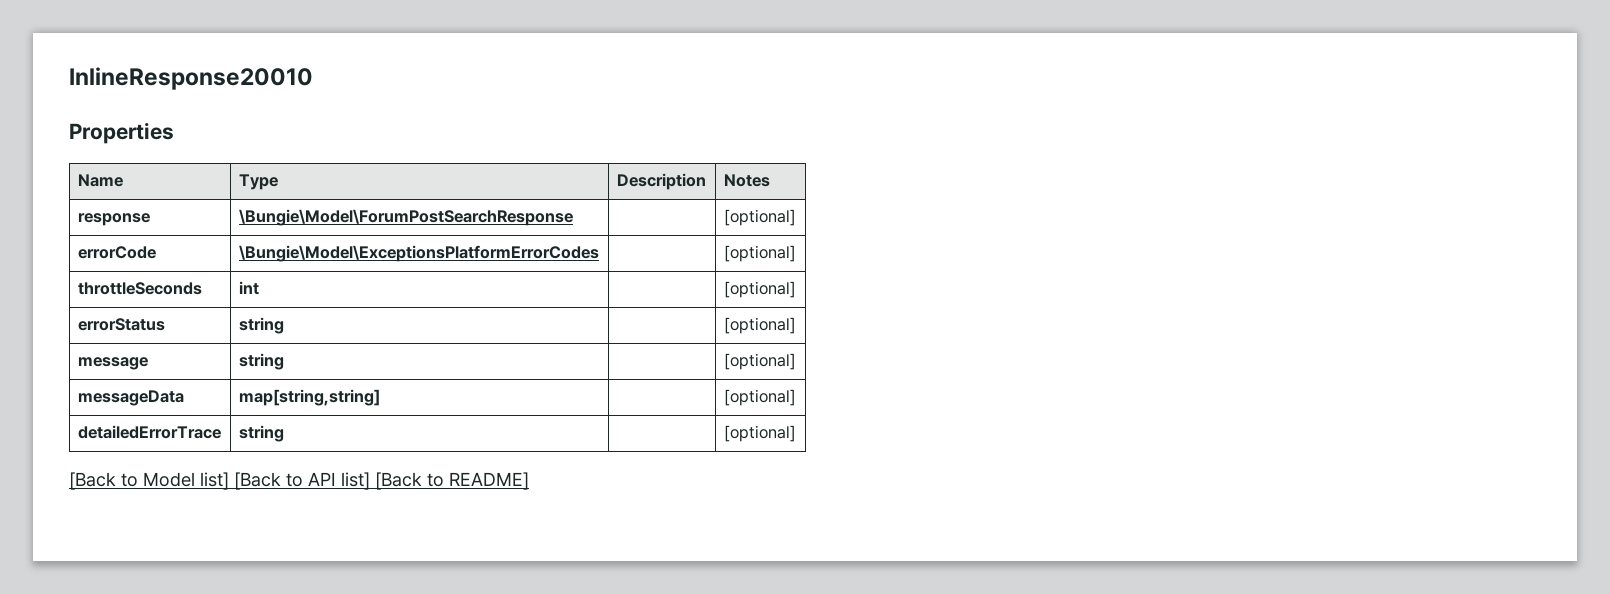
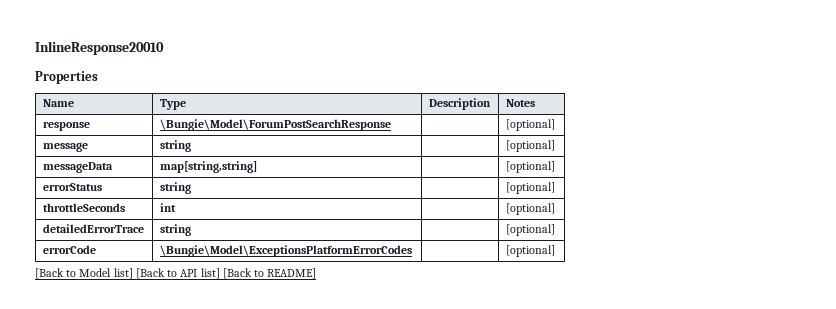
[77,246,156,259] [238,245,599,262] [723,245,796,262] [77,282,202,295] [238,281,259,295] [723,281,796,298] [77,318,165,331] [238,317,284,334] [723,317,796,334] // errorCode | \Bungie\Model\ExceptionsPlatformErrorCodes | | [optional] // throttleSeconds | int | | [optional] // errorStatus | string | | [optional] -> (555, 125) none
(796, 397) none -> [42,183,102,191] [159,182,191,194] [505,182,555,194] [42,203,125,212] [159,203,176,212] [505,203,555,215] // errorStatus | string | | [optional] // throttleSeconds | int | | [optional]
(796, 433) none -> [42,245,96,254] [159,245,412,257] [505,245,555,257] // errorCode | \Bungie\Model\ExceptionsPlatformErrorCodes | | [optional]

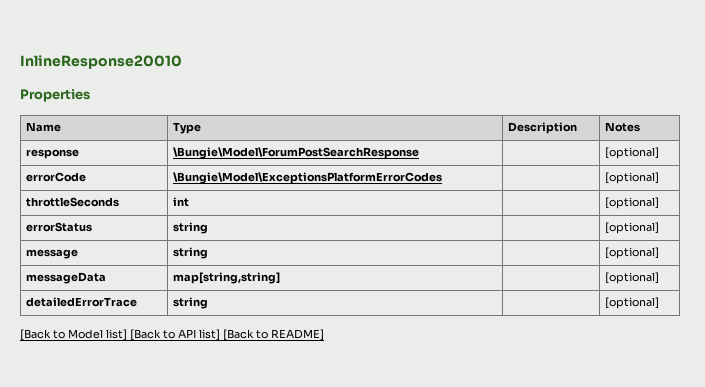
(555, 125) none -> [25,172,86,182] [172,172,442,184] [604,172,659,184] [25,197,119,207] [172,197,189,207] [604,197,659,209] [25,222,92,232] [172,222,208,234] [604,222,659,234] // errorCode | \Bungie\Model\ExceptionsPlatformErrorCodes | | [optional] // throttleSeconds | int | | [optional] // errorStatus | string | | [optional]
[42,183,102,191] [159,182,191,194] [505,182,555,194] [42,203,125,212] [159,203,176,212] [505,203,555,215] // errorStatus | string | | [optional] // throttleSeconds | int | | [optional] -> (659, 278) none
[42,245,96,254] [159,245,412,257] [505,245,555,257] // errorCode | \Bungie\Model\ExceptionsPlatformErrorCodes | | [optional] -> (659, 303) none

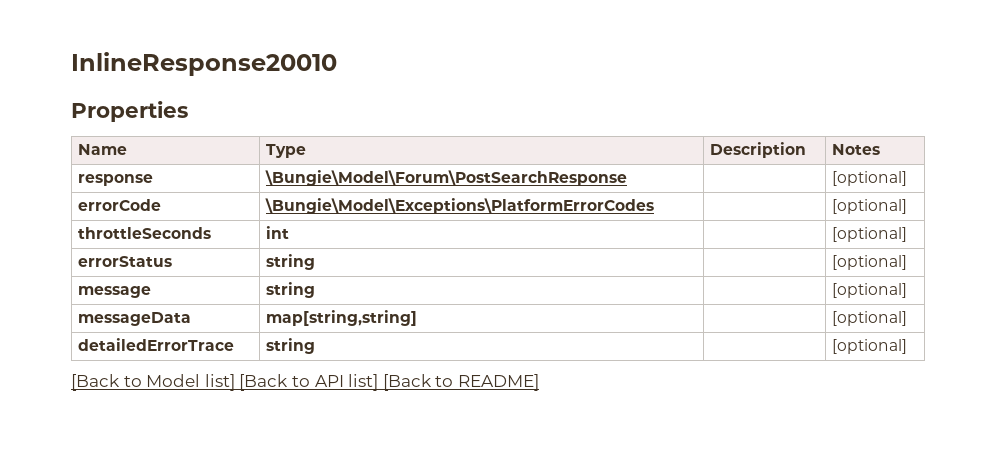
[172,147,419,159] \Bungie\Model\ForumPostSearchResponse -> [265,170,628,186] \Bungie\Model\Forum\PostSearchResponse
[172,172,442,184] \Bungie\Model\ExceptionsPlatformErrorCodes -> [265,198,655,214] \Bungie\Model\Exceptions\PlatformErrorCodes

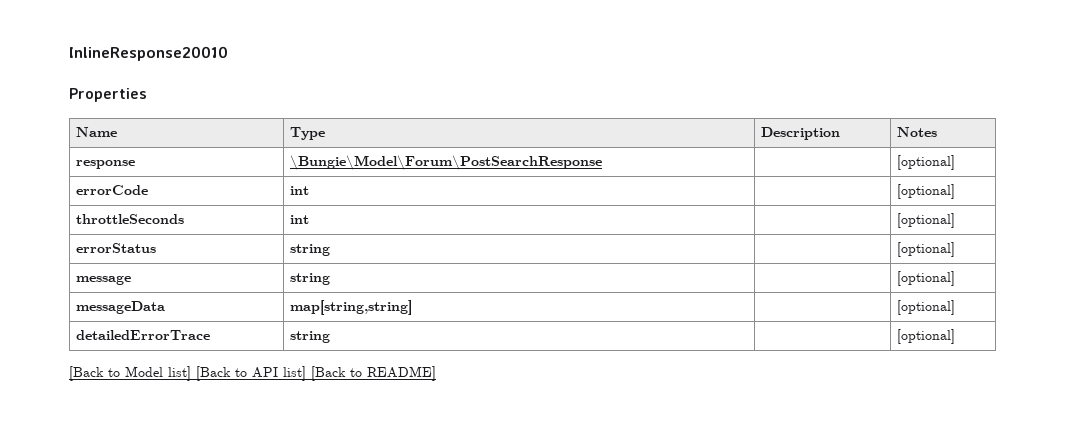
[265,198,655,214] \Bungie\Model\Exceptions\PlatformErrorCodes -> [290,186,310,195] int

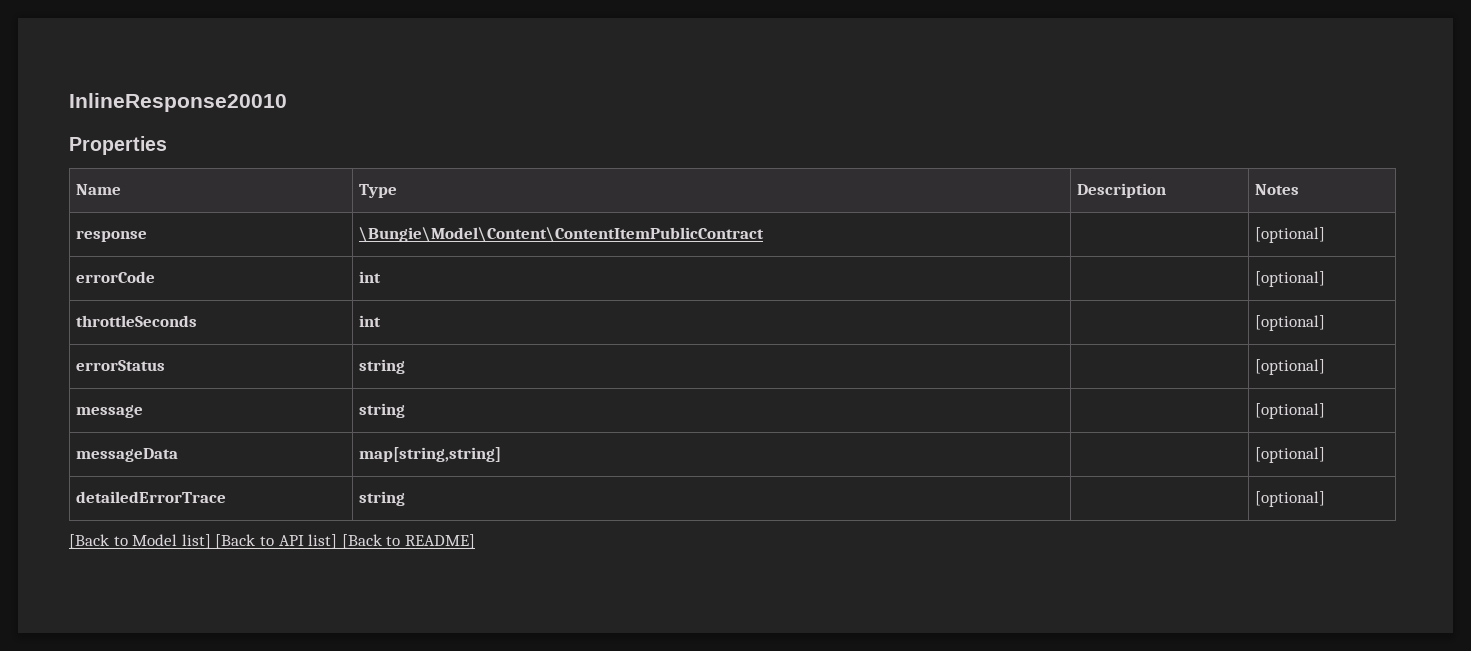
[290,155,603,170] \Bungie\Model\Forum\PostSearchResponse -> [359,227,765,242] \Bungie\Model\Content\ContentItemPublicContract

